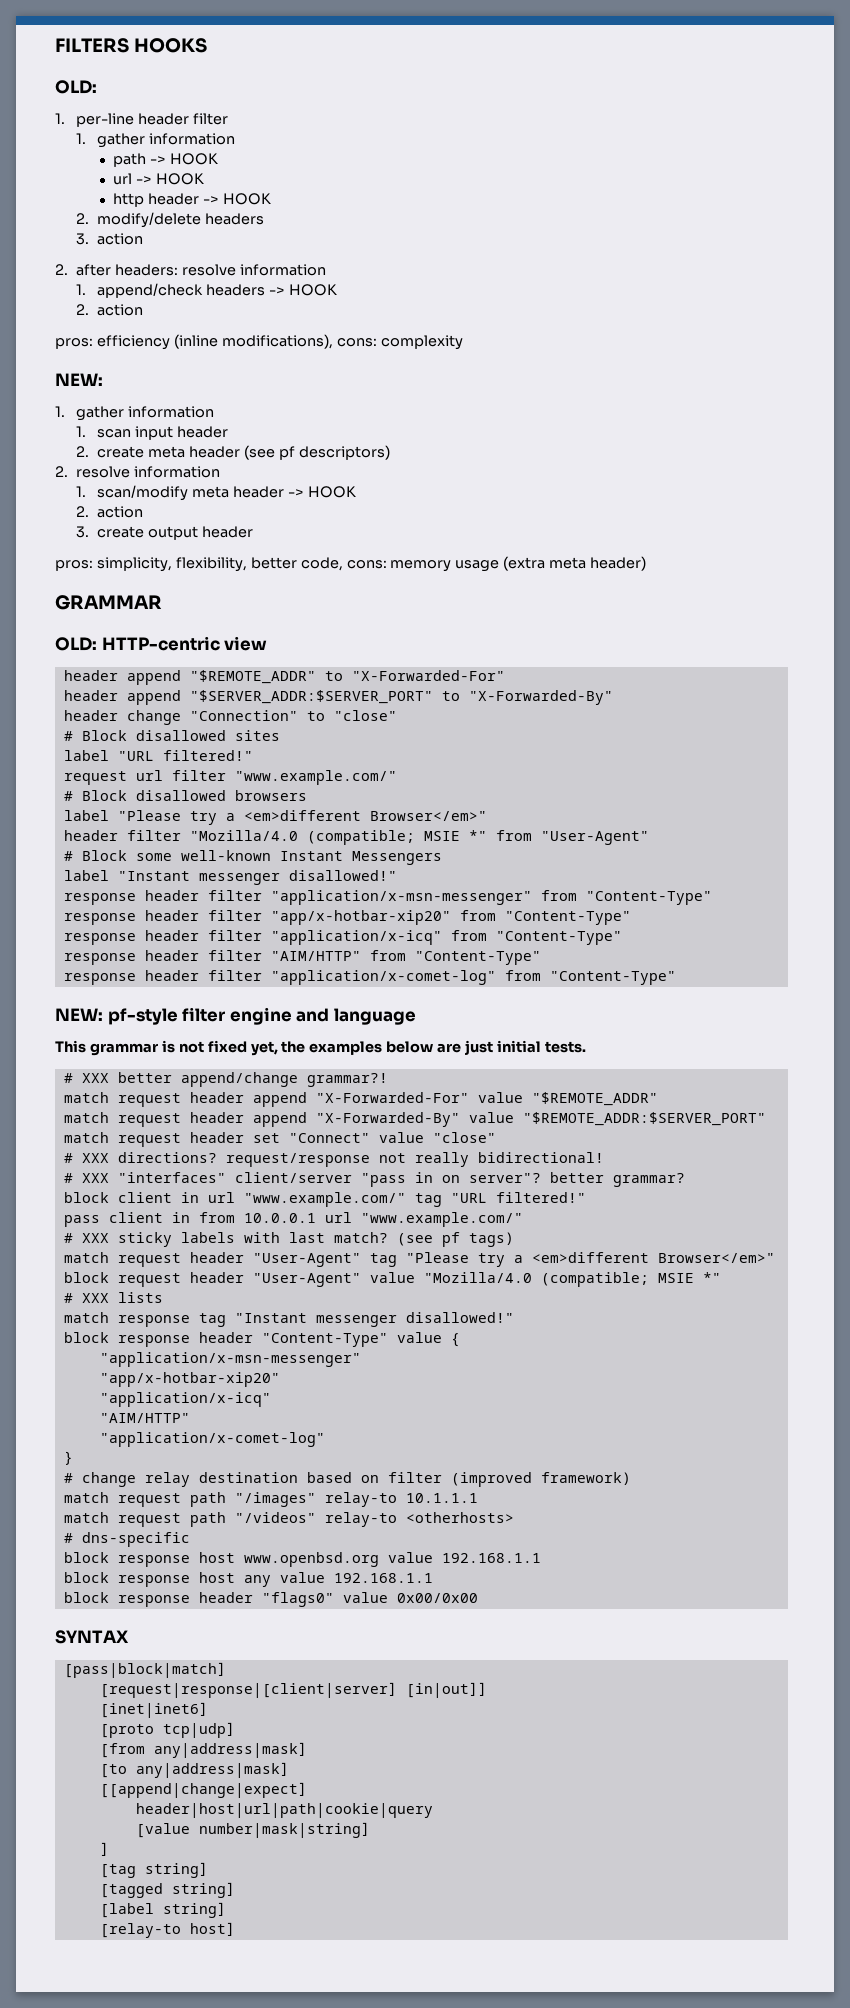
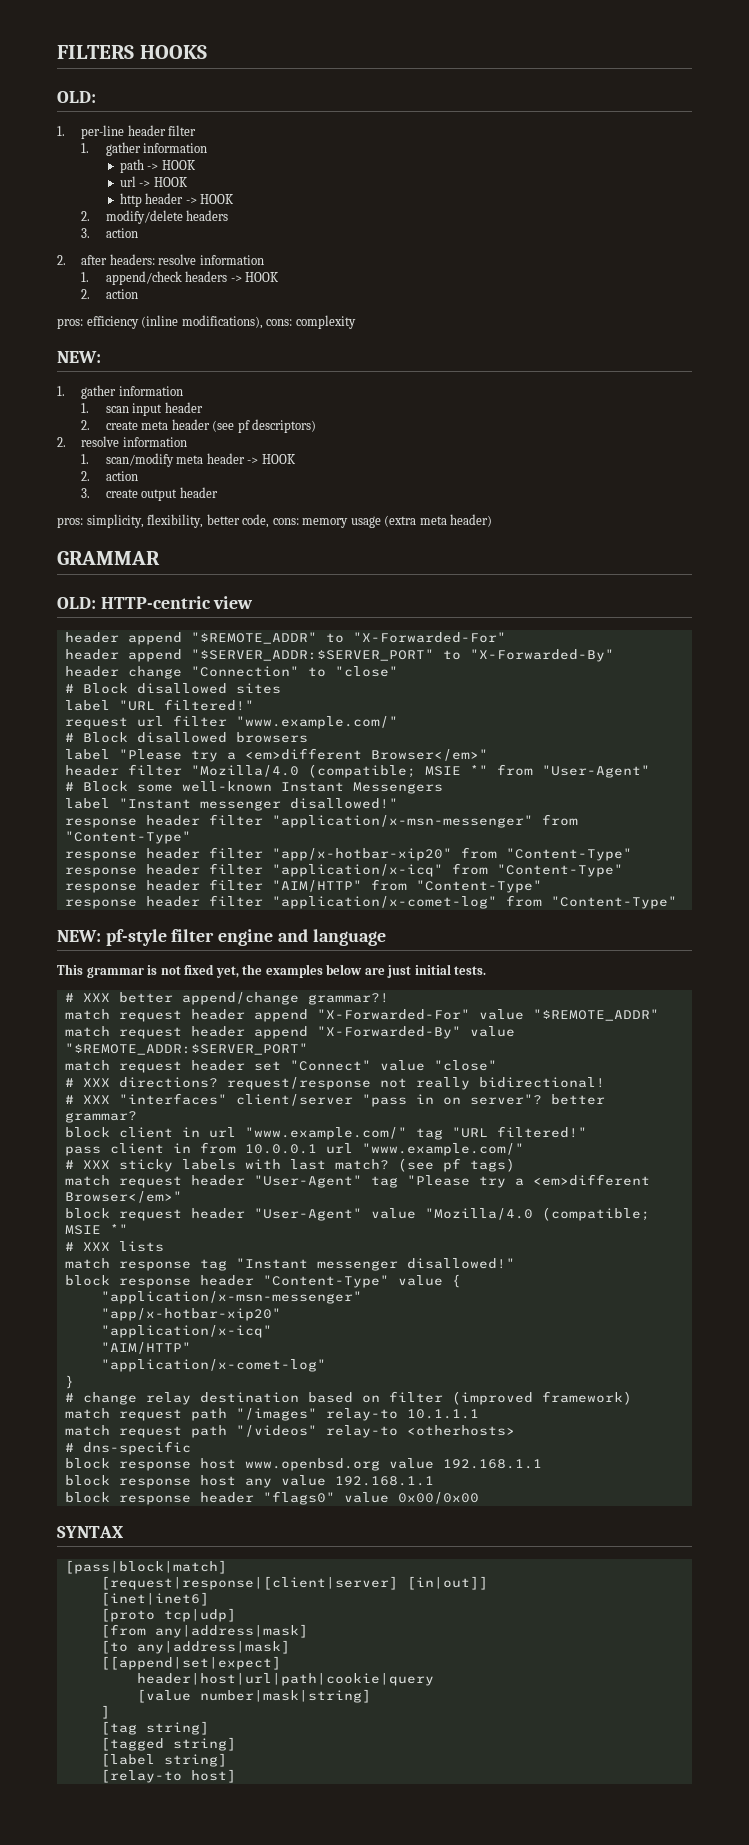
[99,1782,307,1798] [[append|change|expect] -> [100,1656,281,1670] [[append|set|expect]

